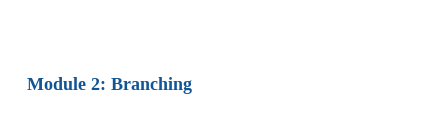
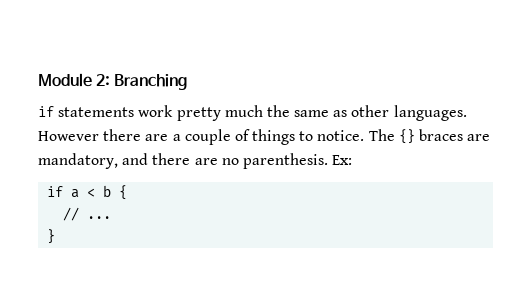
(192, 85) none -> [38,105,467,121] [38,129,491,145] [38,153,353,169] [47,185,128,200] [63,207,112,221] [47,229,56,244] // if statements work pretty much the same as other languages. However there are a couple of things to notice. The {} braces are mandatory, and there are no parenthesis. Ex: // if a < b { // // ... // }

